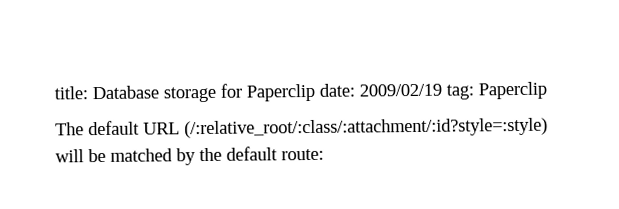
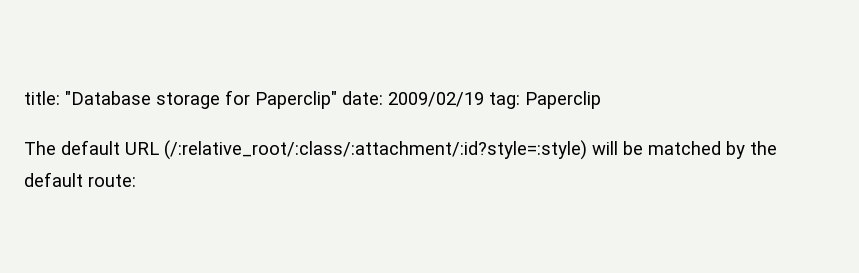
[92,85,159,100] Database -> [65,91,151,105] "Database
[246,83,315,102] Paperclip -> [255,91,337,109] Paperclip"

